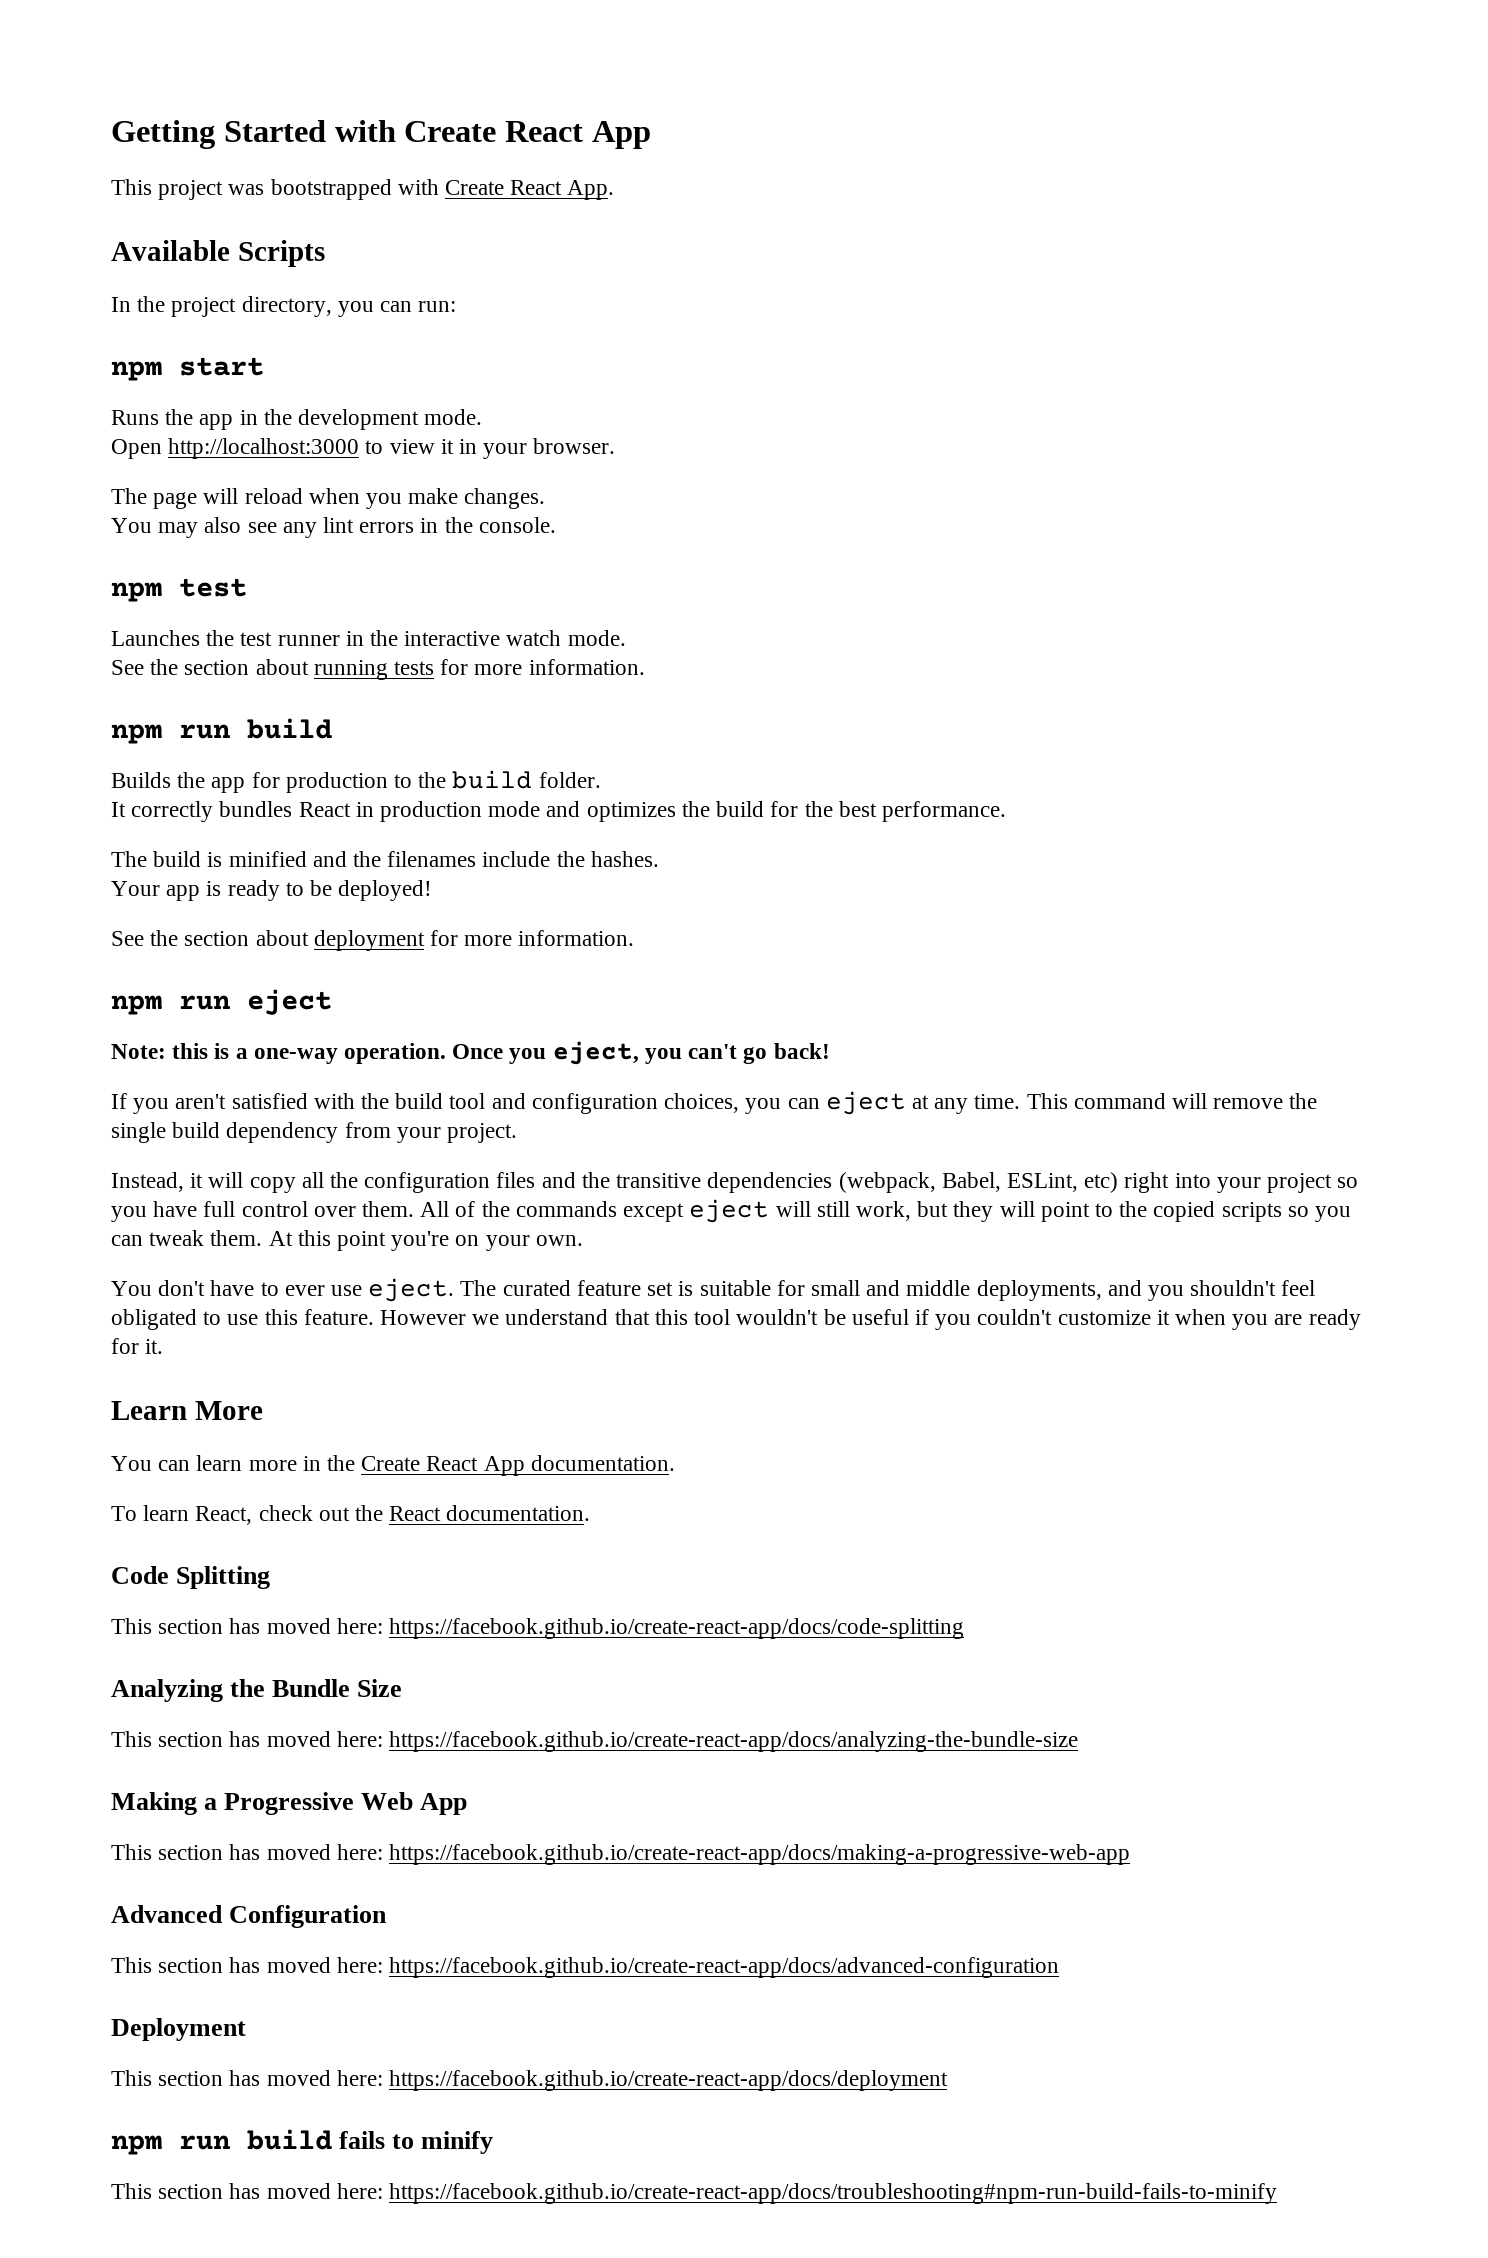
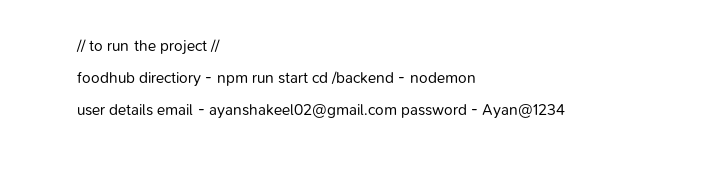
[111,120,651,149] [111,179,615,200] [111,240,325,267] [111,296,457,317] [111,357,264,381] [111,409,483,430] [111,438,616,459] [111,488,546,509] [111,517,556,538] [111,578,247,602] [111,630,626,646] [111,659,645,680] [111,718,332,744] [111,770,601,793] [111,801,1006,822] [111,851,659,867] [111,880,433,901] [111,930,635,951] [111,989,332,1015] [111,1041,830,1065] [111,1091,1318,1115] [111,1122,518,1143] [111,1172,1359,1193] [111,1199,1352,1223] [111,1230,583,1251] [111,1278,1316,1302] [111,1309,1361,1330] [111,1338,164,1354] [111,1401,263,1420] [111,1455,675,1476] [111,1505,591,1525] [111,1566,271,1589] [111,1618,965,1639] [111,1679,403,1702] [111,1731,1079,1752] [111,1792,468,1815] [111,1844,1131,1865] [111,1905,388,1928] [111,1957,1060,1978] [111,2018,246,2041] [111,2070,949,2091] [111,2129,494,2155] [111,2183,1278,2204] Getting Started with Create React App // This project was bootstrapped with Create React App. // Available Scripts // In the project directory, you can run: // npm start // Runs the app in the development mode. // Open http://localhost:3000 to view it in your browser. // The page will reload when you make changes. // You may also see any lint errors in the console. // npm test // Launches the test runner in the interactive watch mode. // See the section about running tests for more information. // npm run build // Builds the app for production to the build folder. // It correctly bundles React in production mode and optimizes the build for the best performance. // The build is minified and the filenames include the hashes. // Your app is ready to be deployed! // See the section about deployment for more information. // npm run eject // Note: this is a one-way operation. Once you eject, you can't go back! // If you aren't satisfied with the build tool and configuration choices, you can eject at any time. This command will remove the single build dependency from your project. // Instead, it will copy all the configuration files and the transitive dependencies (webpack, Babel, ESLint, etc) right into your project so you have full control over them. All of the commands except eject will still work, but they will point to the copied scripts so you can tweak them. At this point you're on your own. // You don't have to ever use eject. The curated feature set is suitable for small and middle deployments, and you shouldn't feel obligated to use this feature. However we understand that this tool wouldn't be useful if you couldn't customize it when you are ready for it. // Learn More // You can learn more in the Create React App documentation. // To learn React, check out the React documentation. // Code Splitting // This section has moved here: https://facebook.github.io/create-react-app/docs/code-splitting // Analyzing the Bundle Size // This section has moved here: https://facebook.github.io/create-react-app/docs/analyzing-the-bundle-size // Making a Progressive Web App // This section has moved here: https://facebook.github.io/create-react-app/docs/making-a-progressive-web-app // Advanced Configuration // This section has moved here: https://facebook.github.io/create-react-app/docs/advanced-configuration // Deployment // This section has moved here: https://facebook.github.io/create-react-app/docs/deployment // npm run build fails to minify // This section has moved here: https://facebook.github.io/create-react-app/docs/troubleshooting#npm-run-build-fails-to-minify -> [76,39,220,55] [77,71,476,87] [77,104,566,119] // to run the project // // foodhub directiory - npm run start cd /backend - nodemon // user details email - ayanshakeel02@gmail.com password - Ayan@1234

